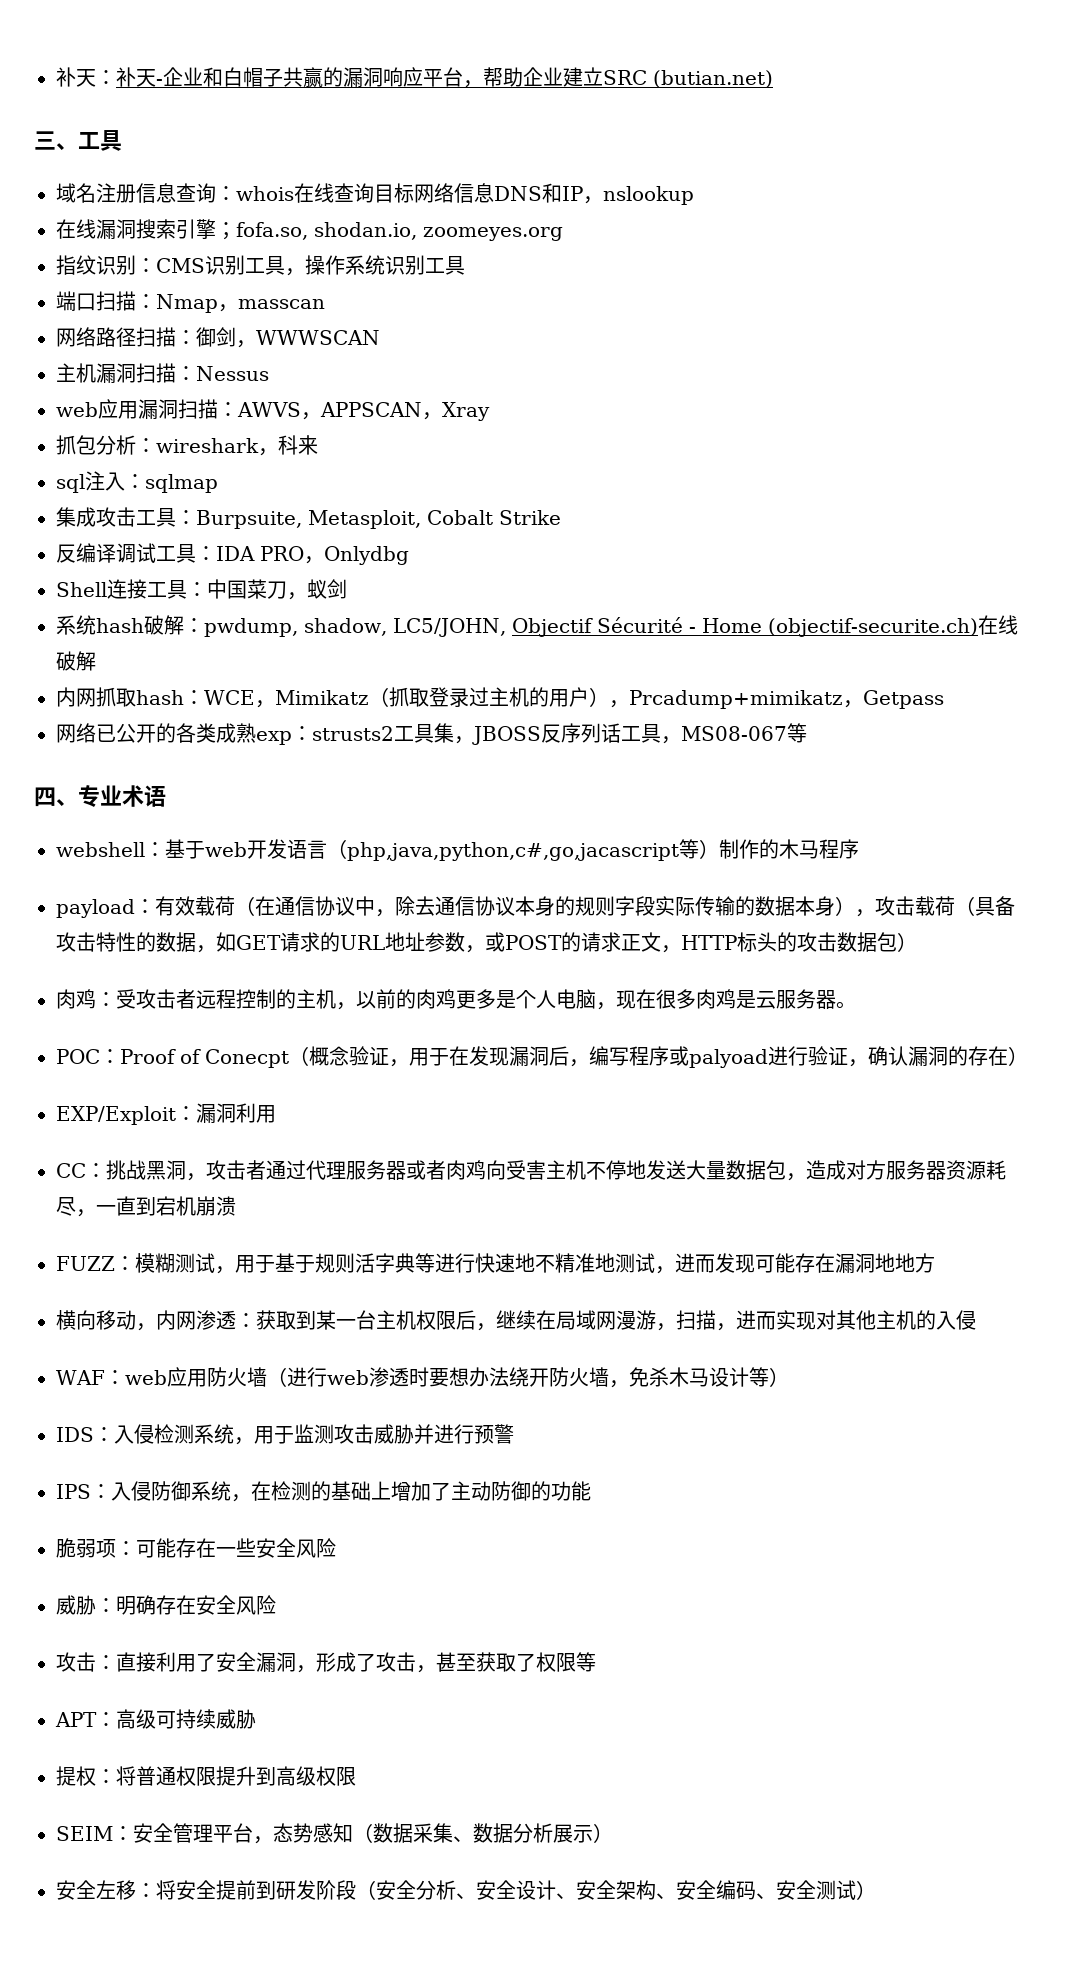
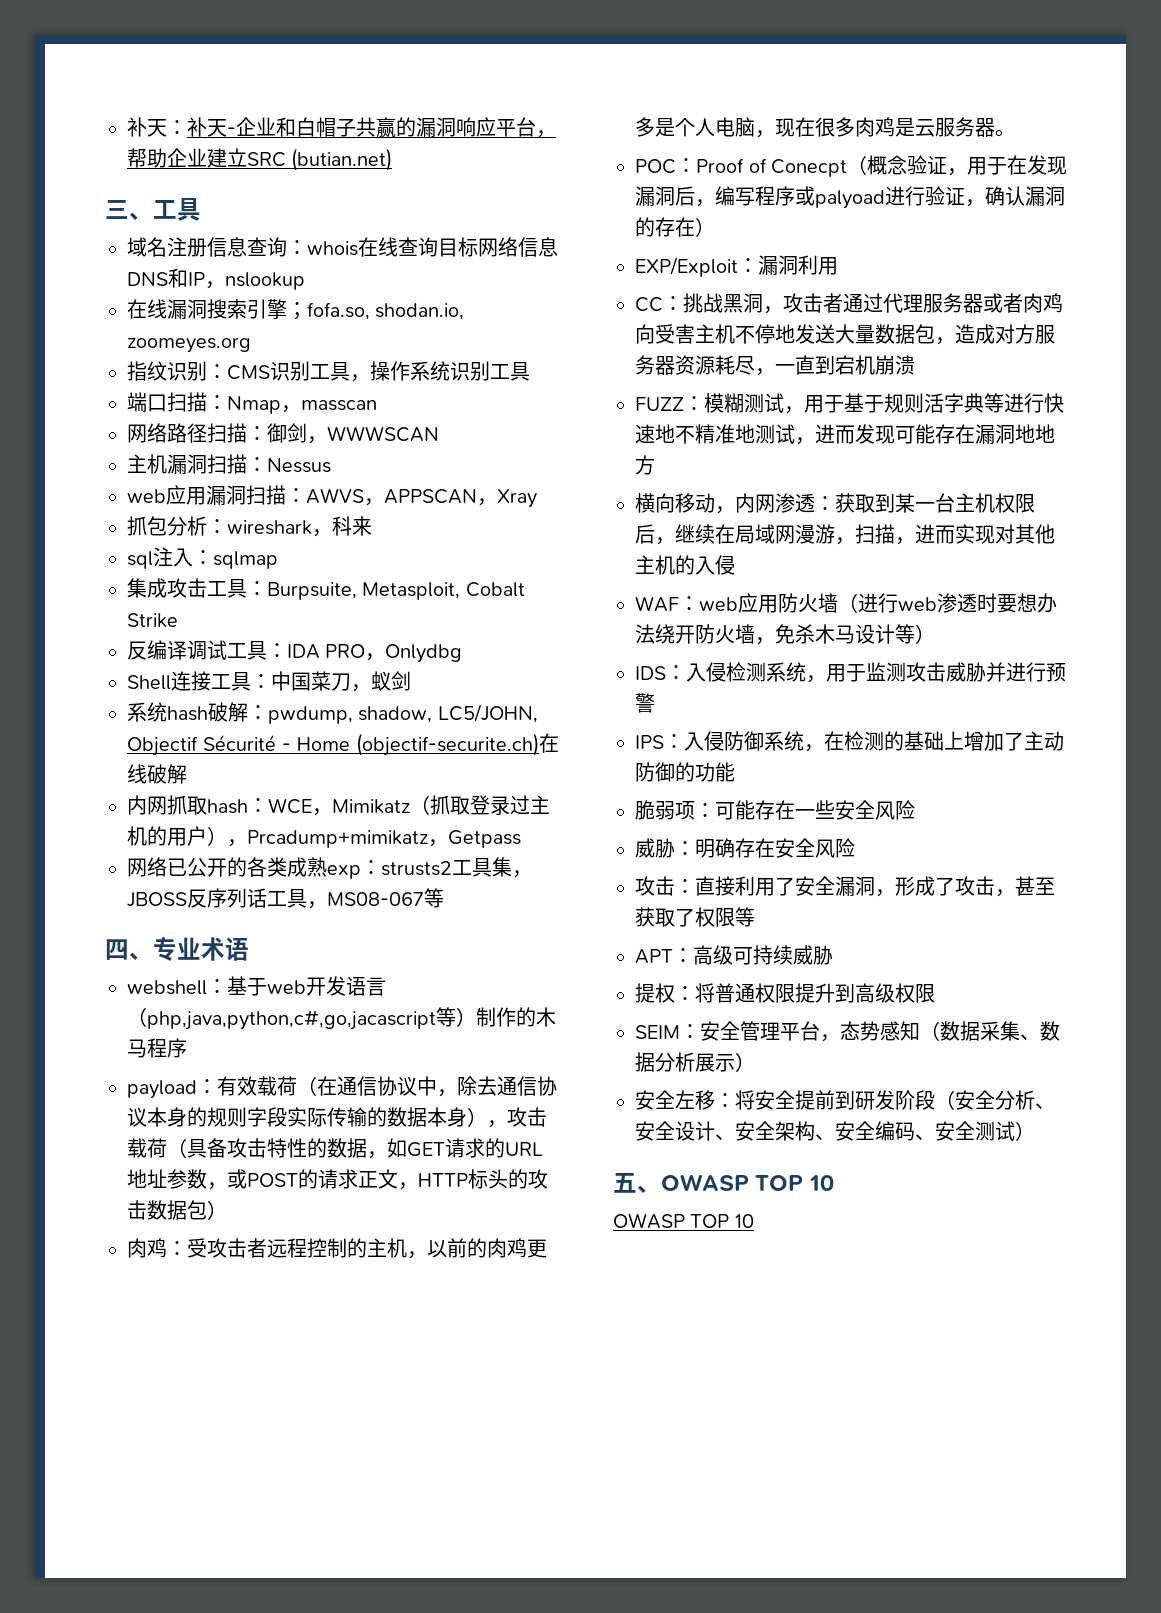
(876, 1890) none -> [613,1173,834,1193] [613,1213,754,1229] // 五、OWASP TOP 10 // OWASP TOP 10

